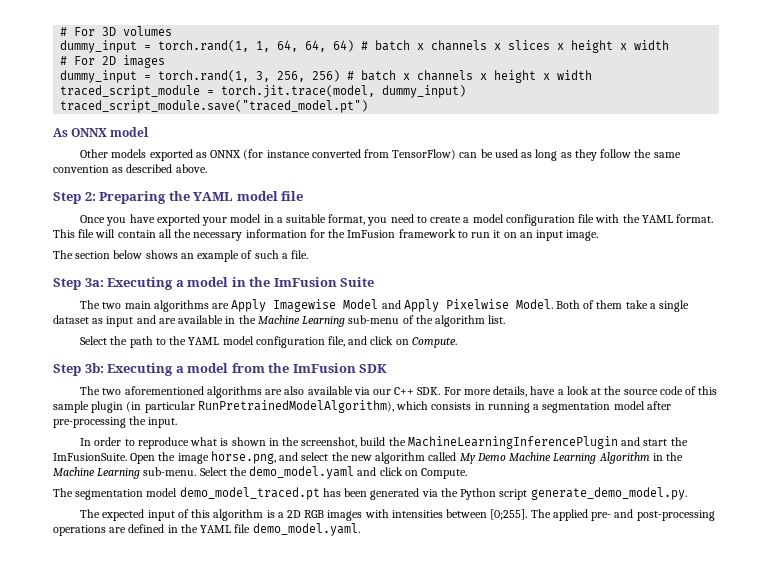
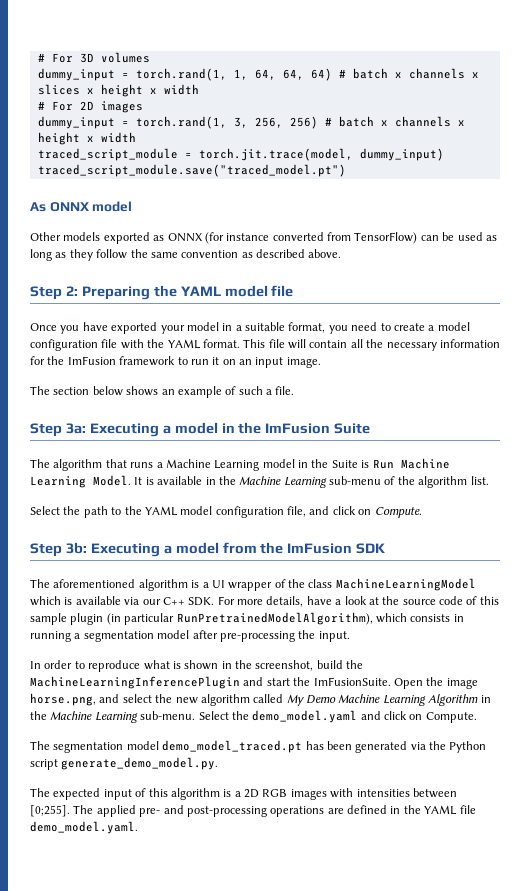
[102,299,690,312] [53,315,176,327] two main algorithms are Apply Imagewise Model and Apply Pixelwise Model. Both of them take a single dataset as input and are -> [53,458,450,471] [30,475,154,488] algorithm that runs a Machine Learning model in the Suite is Run Machine Learning Model. It is
[102,386,305,398] two aforementioned algorithms are also -> [53,578,476,591] [30,596,73,606] aforementioned algorithm is a UI wrapper of the class MachineLearningModel which is

